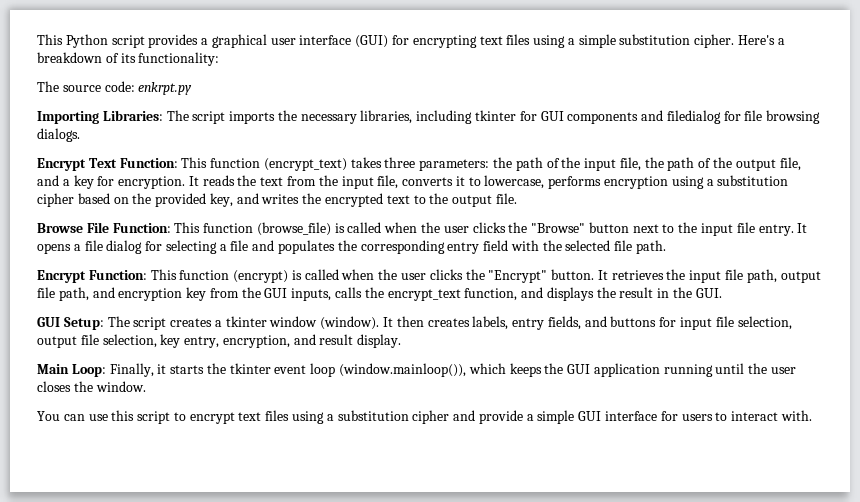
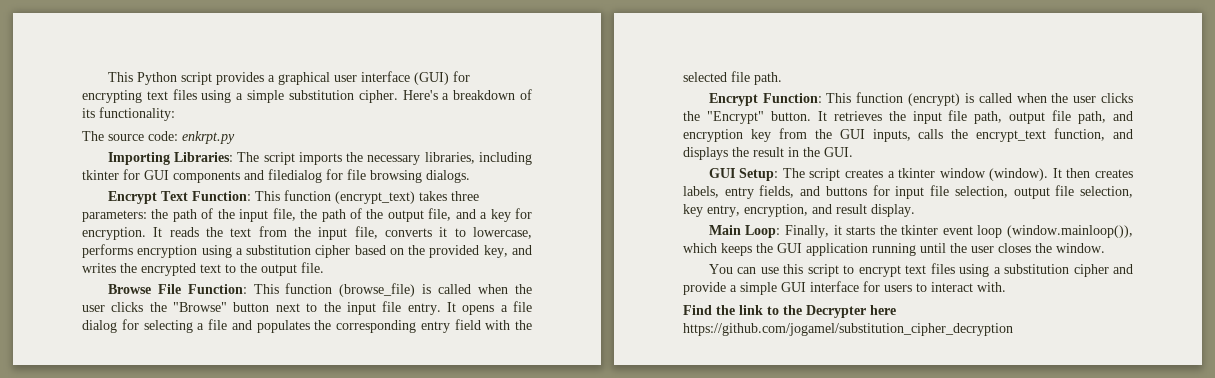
(812, 415) none -> [683,305,896,318] [683,323,1013,336] // Find the link to the Decrypter here https://github.com/jogamel/substitution_cipher_decryption

